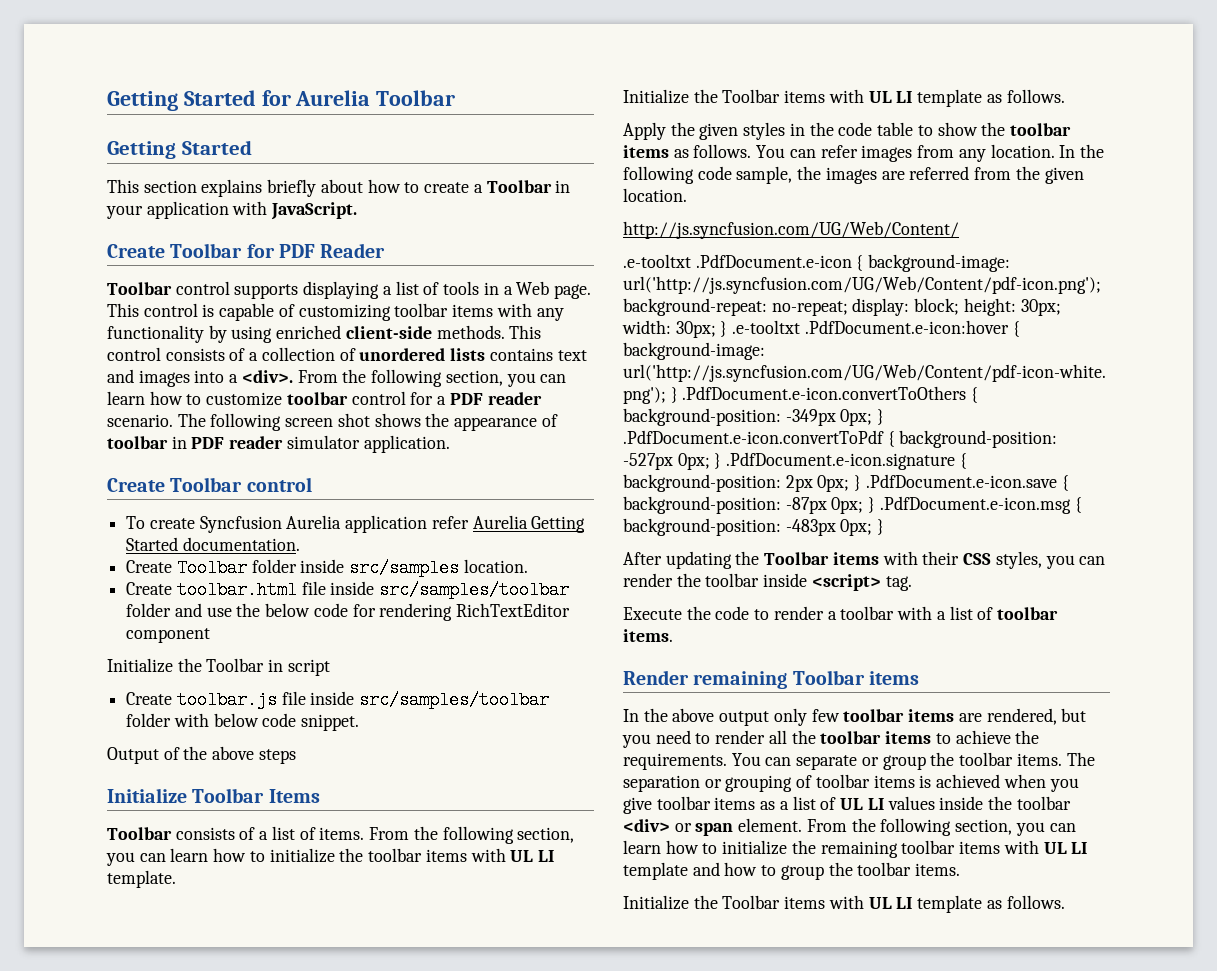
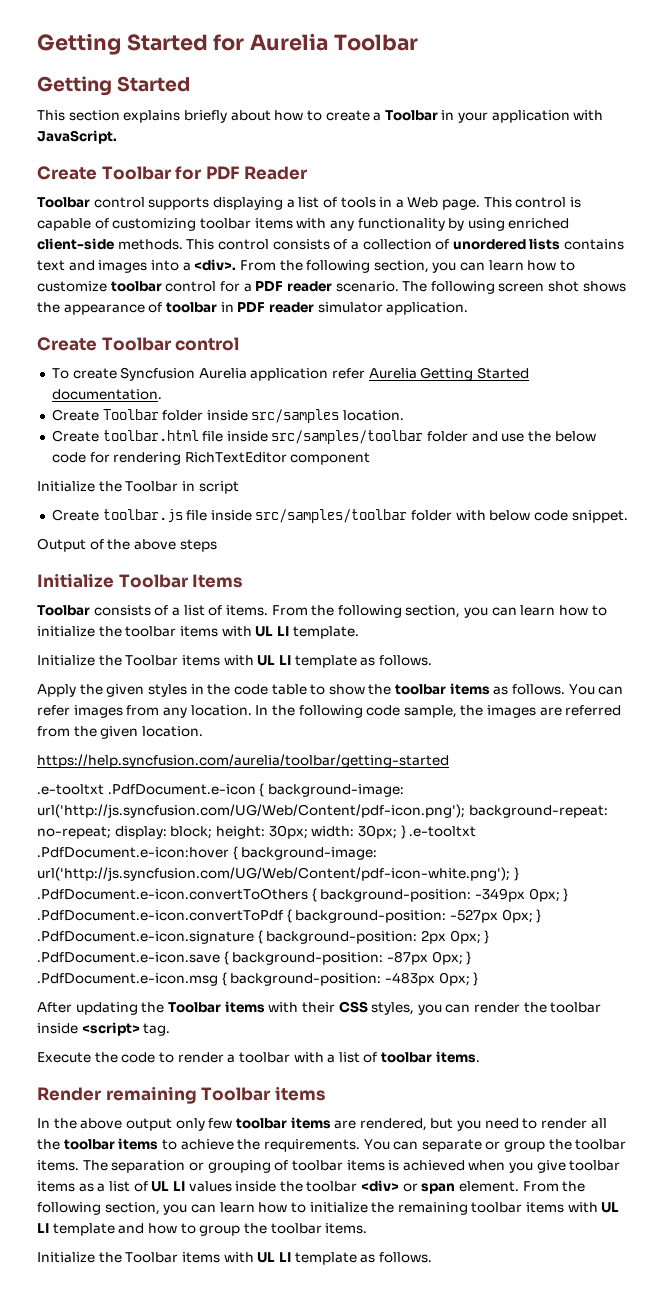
[623,221,959,239] http://js.syncfusion.com/UG/Web/Content/ -> [37,754,449,768] https://help.syncfusion.com/aurelia/toolbar/getting-started

